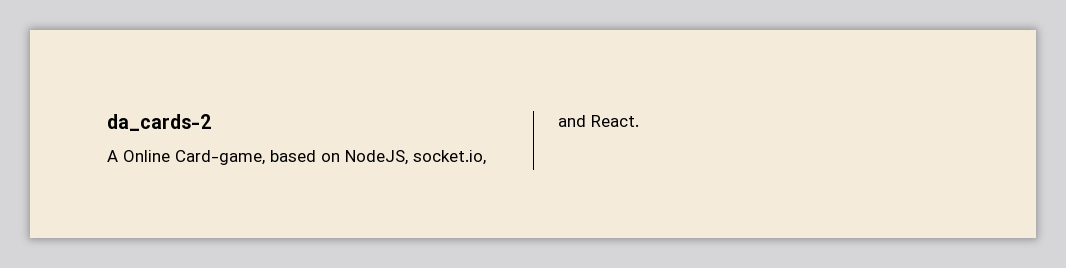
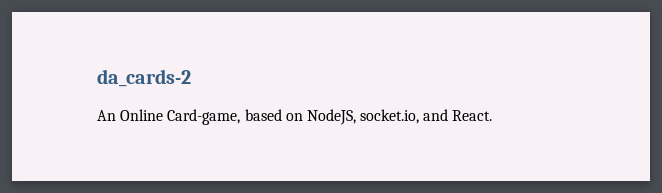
[107,150,118,162] A -> [97,110,116,121] An

